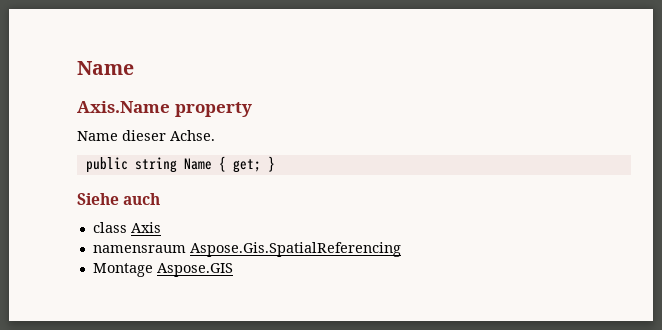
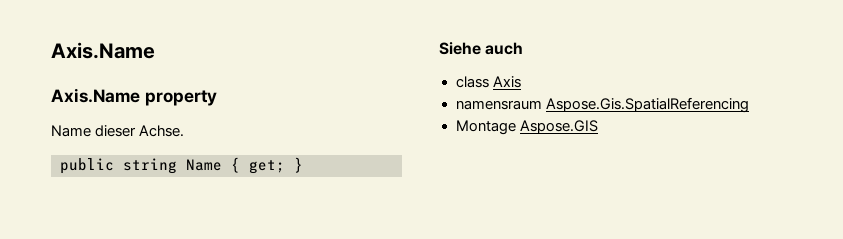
[77,61,134,75] Name -> [51,42,155,59] Axis.Name

